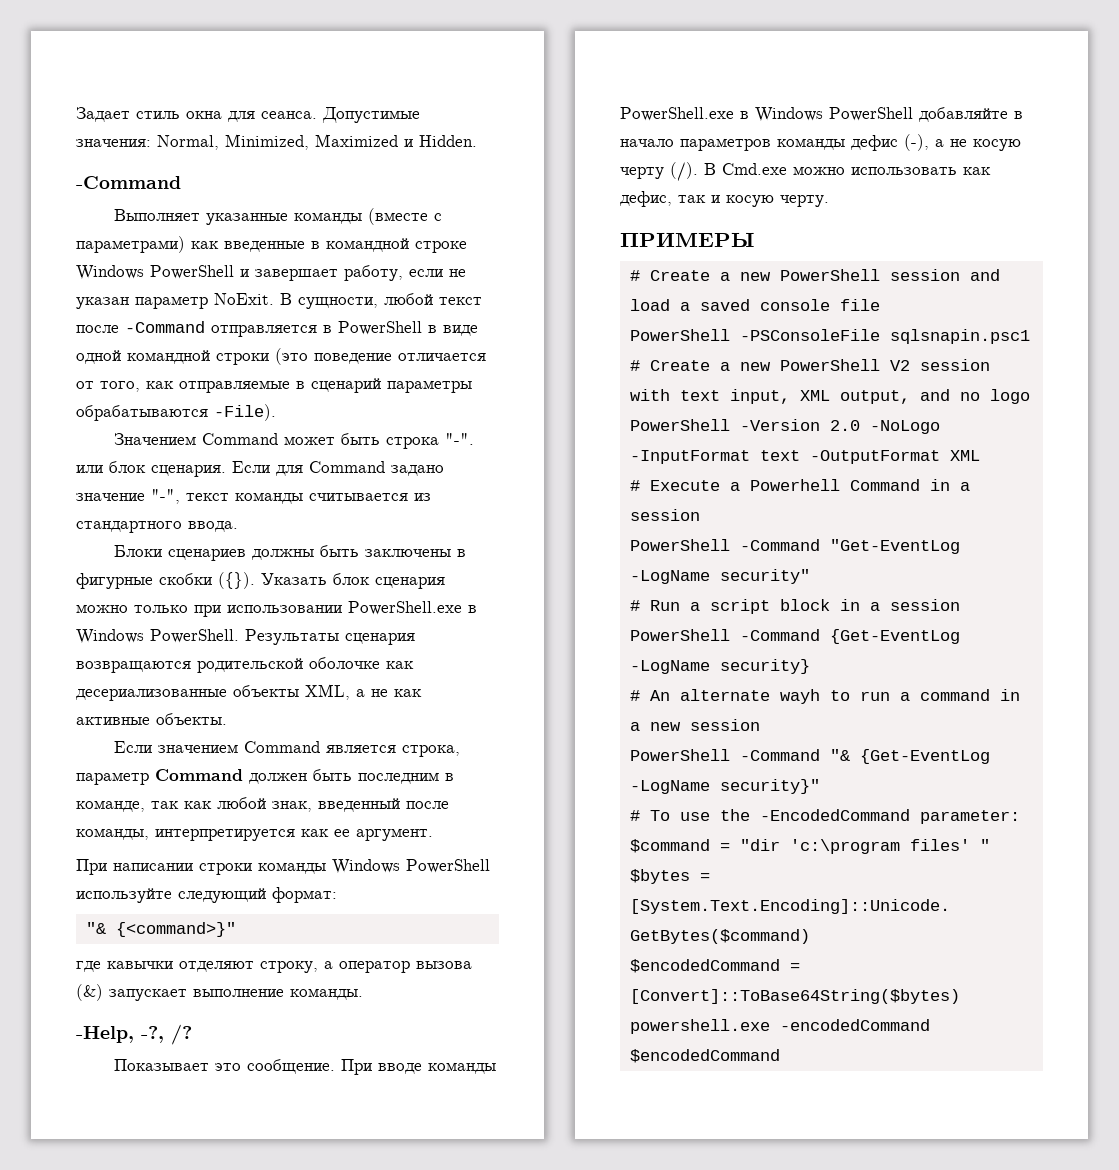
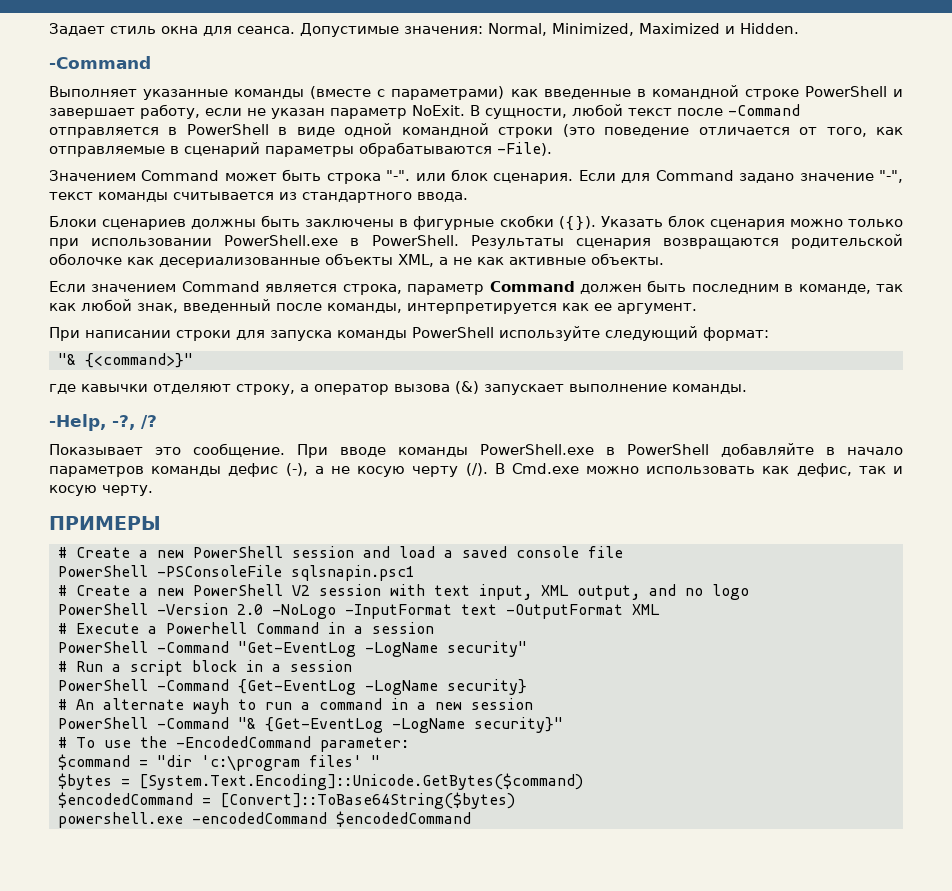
[76,265,144,280] Windows -> (799, 94) none
[76,629,144,644] Windows -> (360, 242) none
[258,859,400,874] команды Windows -> [236,330,407,341] для запуска команды
[755,107,823,122] Windows -> (615, 451) none

